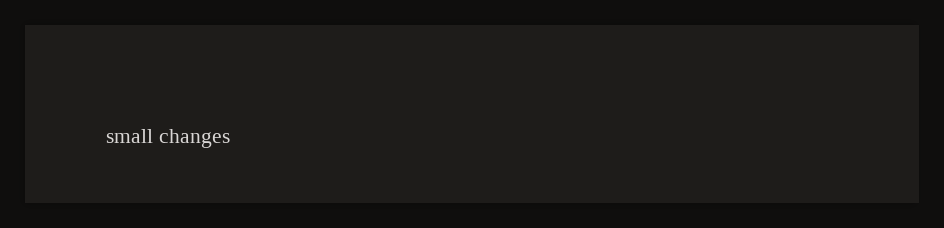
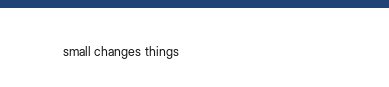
(230, 138) none -> [144,46,179,59] things

